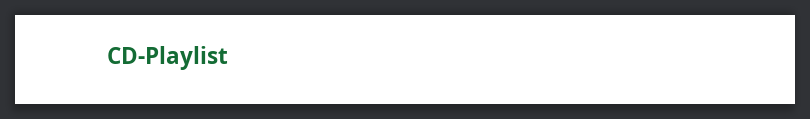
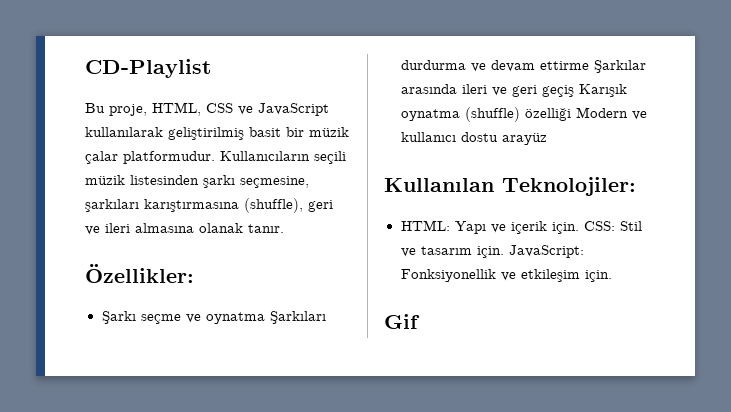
(228, 58) none -> [85,102,329,116] [85,127,349,140] [85,151,346,164] [85,175,309,188] [85,198,333,213] [85,223,284,235] [85,264,194,283] [101,311,326,324] [400,60,646,73] [400,84,627,97] [400,107,647,122] [400,132,547,145] [384,177,636,196] [400,220,642,234] [400,245,584,258] [400,269,612,282] [384,314,420,329] // Bu proje, HTML, CSS ve JavaScript kullanılarak geliştirilmiş basit bir müzik çalar platformudur. Kullanıcıların seçili müzik listesinden şarkı seçmesine, şarkıları karıştırmasına (shuffle), geri ve ileri almasına olanak tanır. // Özellikler: // Şarkı seçme ve oynatma Şarkıları durdurma ve devam ettirme Şarkılar arasında ileri ve geri geçiş Karışık oynatma (shuffle) özelliği Modern ve kullanıcı dostu arayüz // Kullanılan Teknolojiler: // HTML: Yapı ve içerik için. CSS: Stil ve tasarım için. JavaScript: Fonksiyonellik ve etkileşim için. // Gif

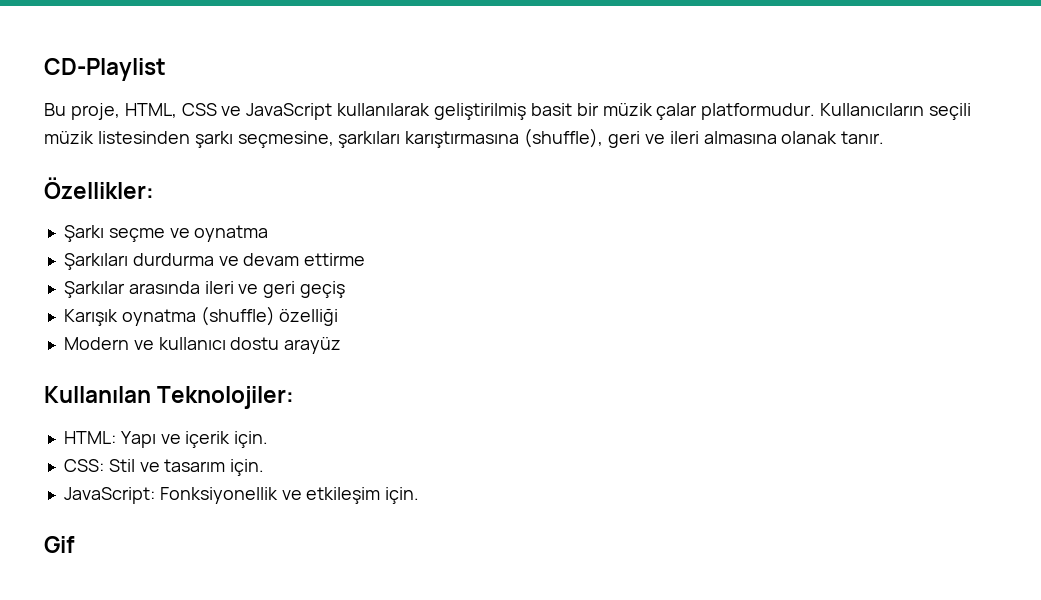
(265, 318) none -> (269, 233) //
(589, 65) none -> (366, 259) //
(574, 91) none -> (346, 289) //
(571, 114) none -> (339, 317) //
(579, 228) none -> (269, 439) //
(504, 252) none -> (265, 467) //

